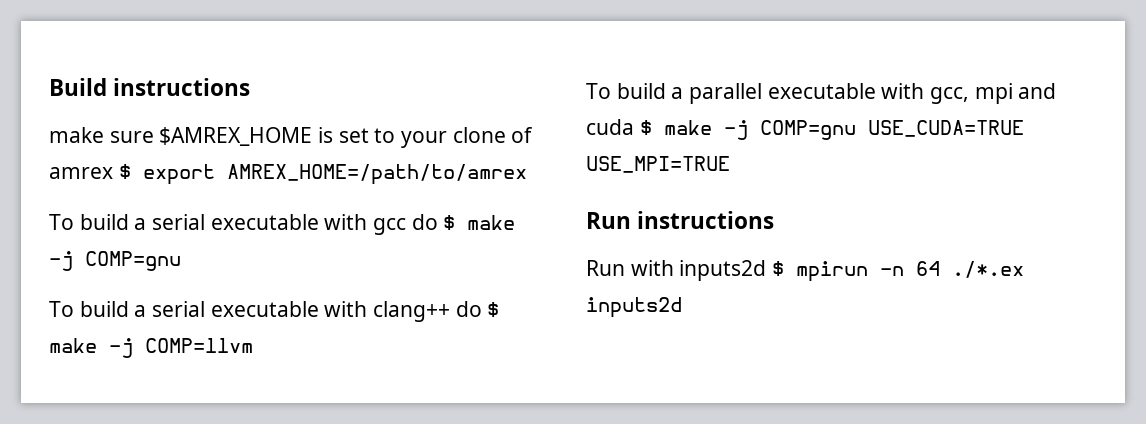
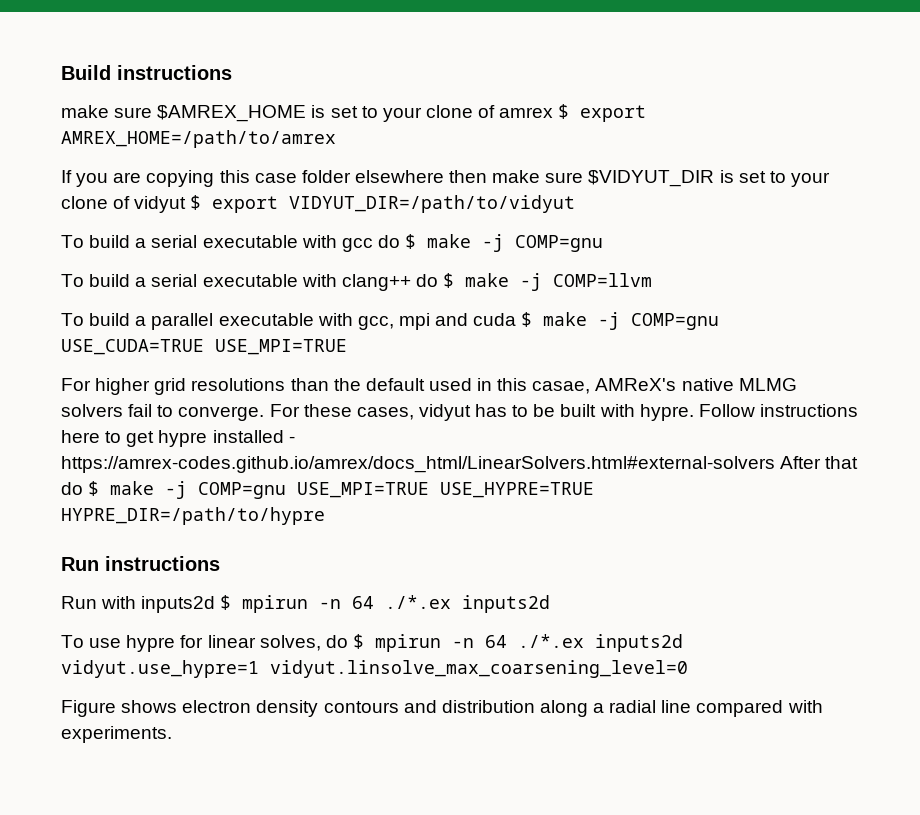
(527, 174) none -> [61,170,830,187] [61,195,576,213] // If you are copying this case folder elsewhere then make sure $VIDYUT_DIR is set to your clone of vidyut $ export VIDYUT_DIR=/path/to/vidyut
(730, 164) none -> [61,378,797,395] [61,404,858,421] [61,430,295,447] [61,456,859,473] [61,481,595,499] [61,507,325,525] // For higher grid resolutions than the default used in this casae, AMReX's native MLMG solvers fail to converge. For these cases, vidyut has to be built with hypre. Follow instructions here to get hypre installed - https://amrex-codes.github.io/amrex/docs_html/LinearSolvers.html#external-solvers After that do $ make -j COMP=gnu USE_MPI=TRUE USE_HYPRE=TRUE HYPRE_DIR=/path/to/hypre
(682, 307) none -> [61,634,683,652] [61,660,688,678] [61,700,823,717] [61,726,172,743] // To use hypre for linear solves, do $ mpirun -n 64 ./*.ex inputs2d vidyut.use_hypre=1 vidyut.linsolve_max_coarsening_level=0 // Figure shows electron density contours and distribution along a radial line compared with experiments.

